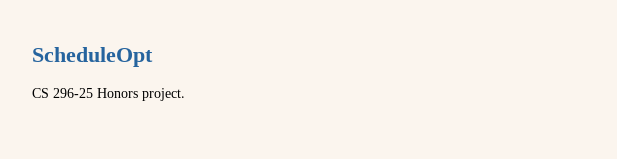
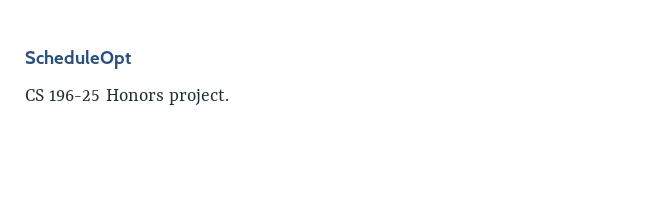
[53,88,93,98] 296-25 -> [49,90,101,101] 196-25

